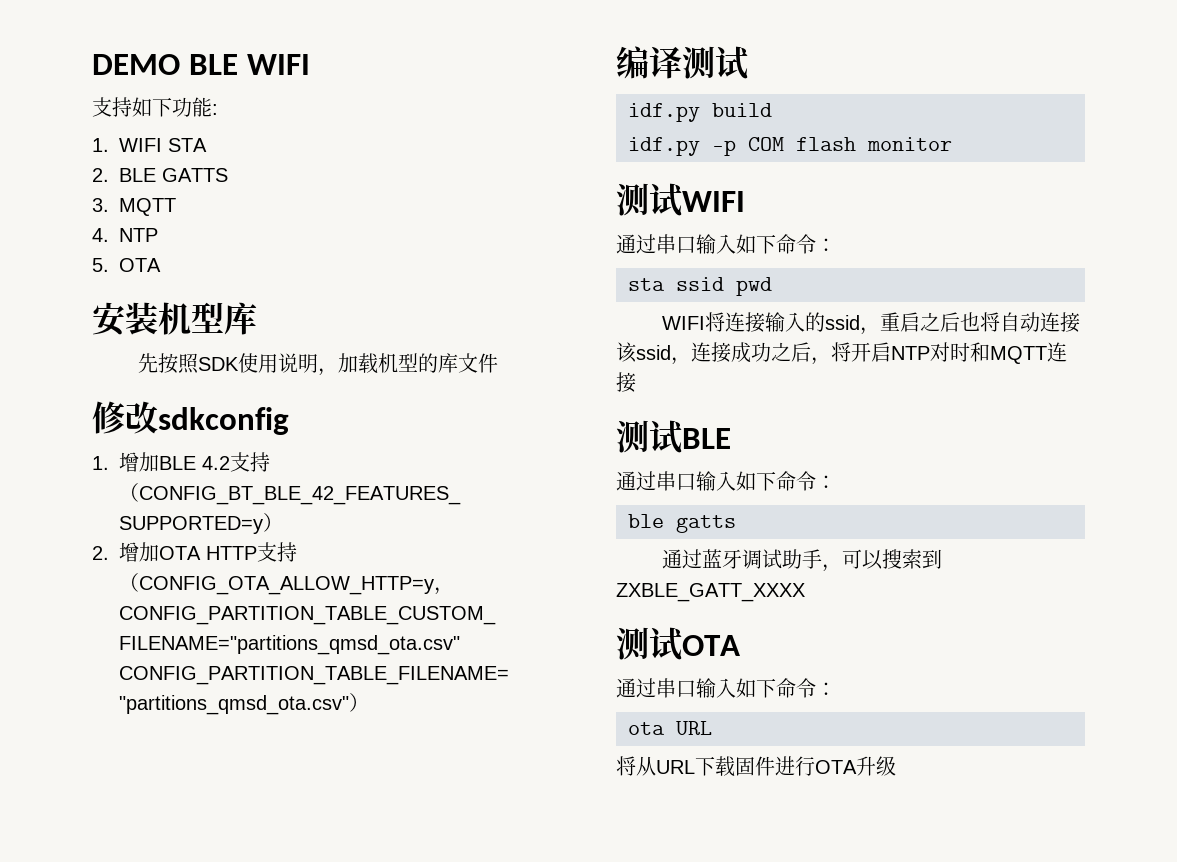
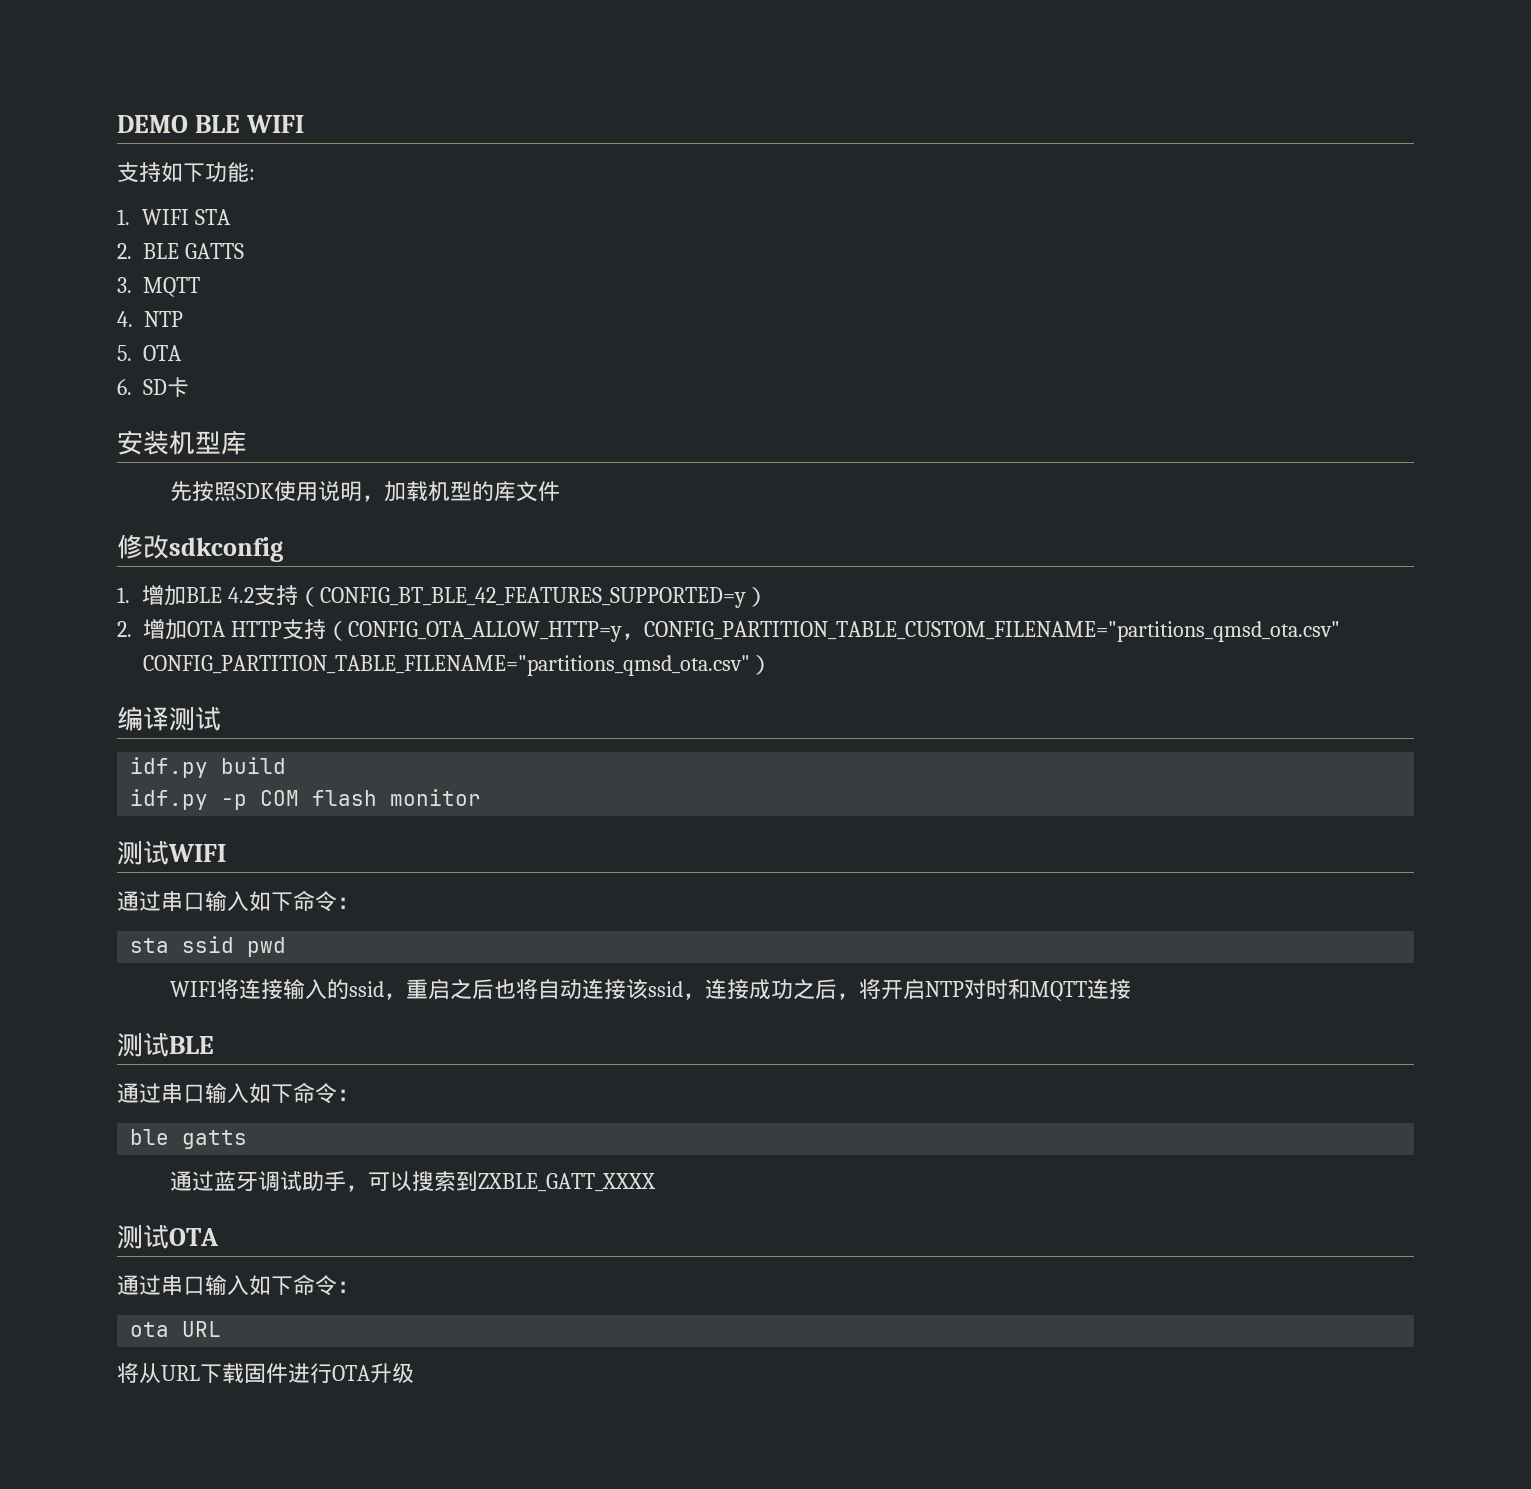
(161, 265) none -> [117,377,189,397] // 6. SD卡

